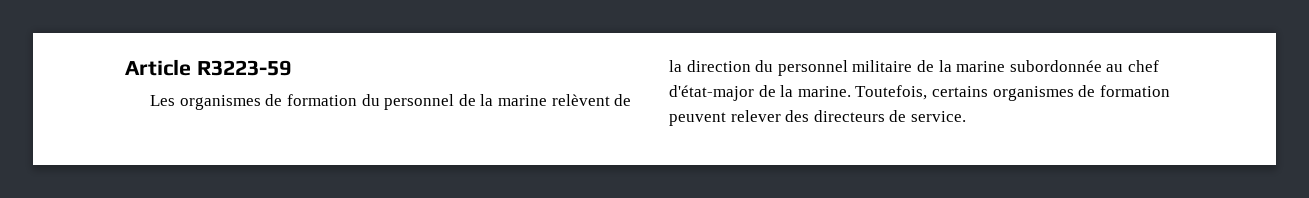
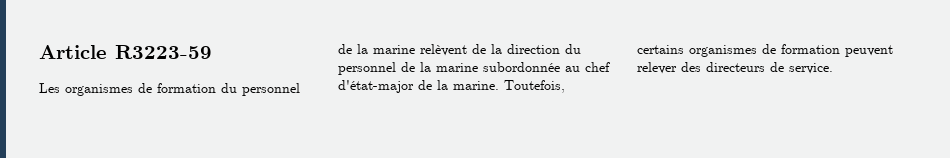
[852,60,913,72] militaire -> (396, 68) none

